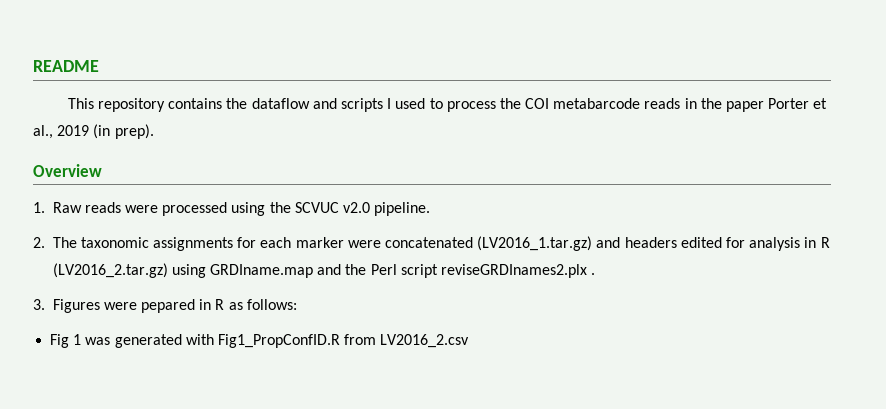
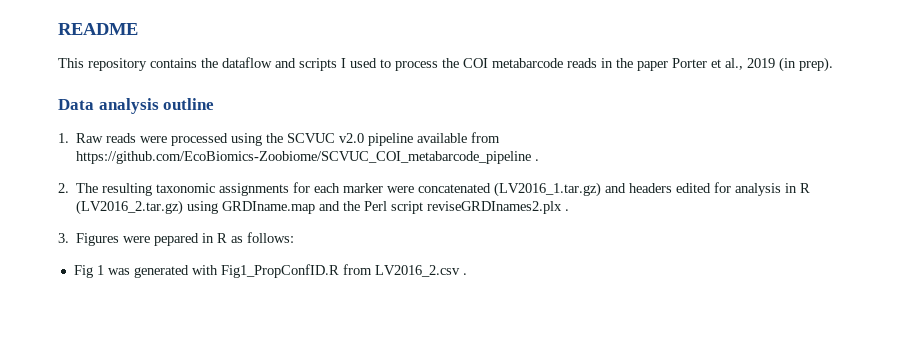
[33,164,102,177] Overview -> [58,98,215,114] Data analysis outline
[374,202,431,216] pipeline. -> [368,132,501,146] [76,151,540,164] pipeline available from https://github.com/EcoBiomics-Zoobiome/SCVUC_COI_metabarcode_pipeline .
(77, 242) none -> [102,183,153,196] resulting
(470, 341) none -> [462,273,467,275] .

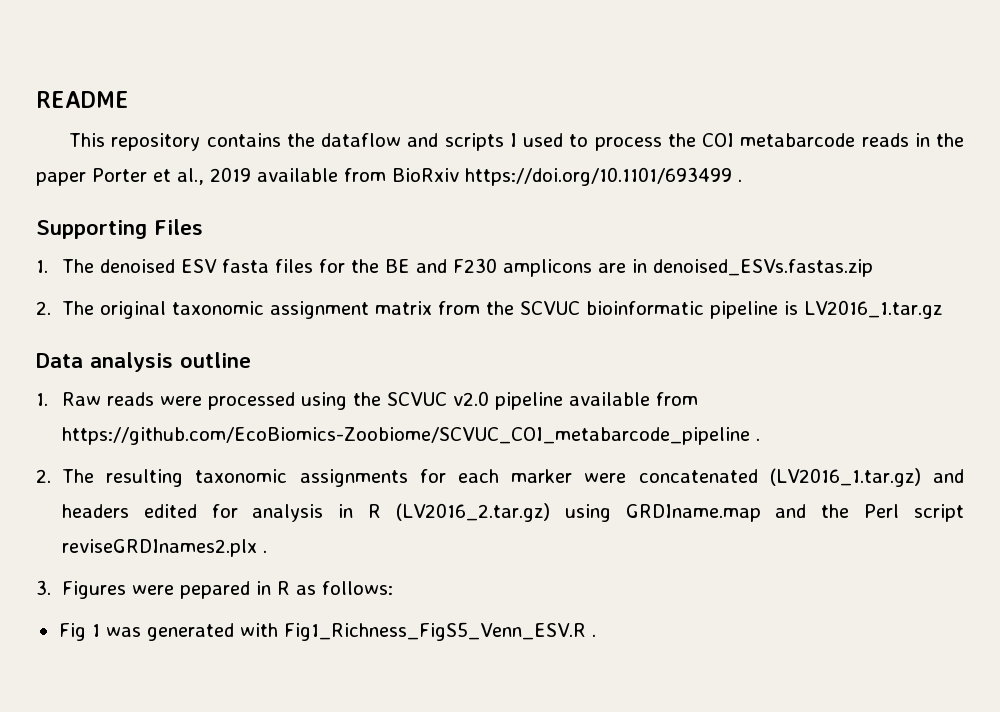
[779,57,833,72] (in prep). -> [257,167,742,186] [36,219,203,239] [36,258,873,277] [36,300,942,319] available from BioRxiv https://doi.org/10.1101/693499 . // Supporting Files // 1. The denoised ESV fasta files for the BE and F230 amplicons are in denoised_ESVs.fastas.zip // 2. The original taxonomic assignment matrix from the SCVUC bioinformatic pipeline is LV2016_1.tar.gz
[220,264,460,278] Fig1_PropConfID.R from LV2016_2.csv -> [283,622,586,641] Fig1_Richness_FigS5_Venn_ESV.R

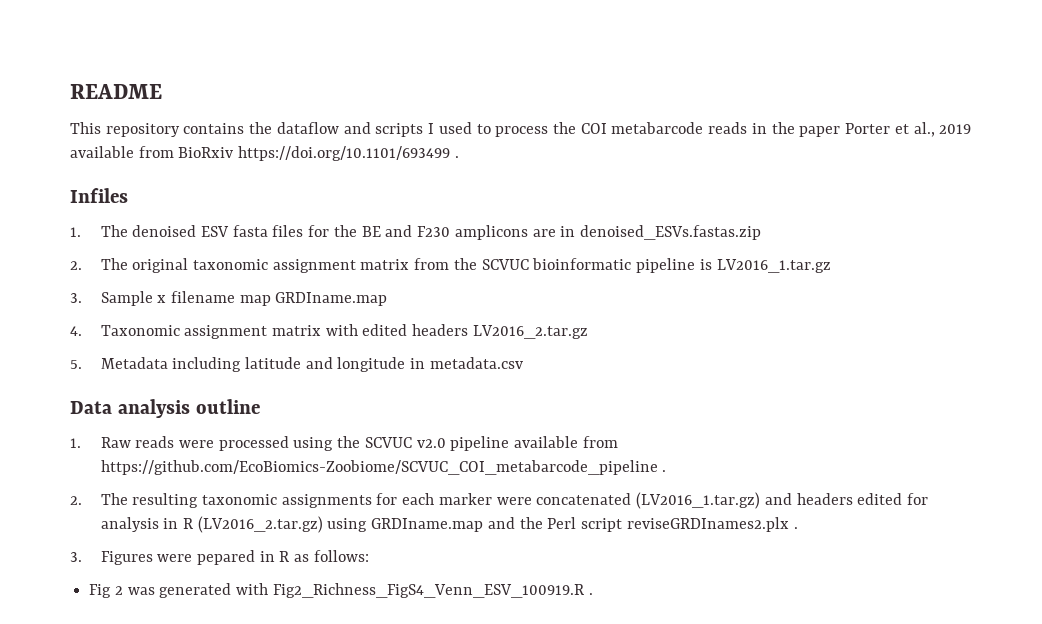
[36,219,203,239] Supporting Files -> [70,188,128,203] Infiles
(942, 309) none -> [70,291,388,306] [70,324,588,339] [70,357,523,372] // 3. Sample x filename map GRDIname.map // 4. Taxonomic assignment matrix with edited headers LV2016_2.tar.gz // 5. Metadata including latitude and longitude in metadata.csv
[91,624,100,637] 1 -> [114,586,123,595] 2
[283,622,586,641] Fig1_Richness_FigS5_Venn_ESV.R -> [272,583,584,598] Fig2_Richness_FigS4_Venn_ESV_100919.R

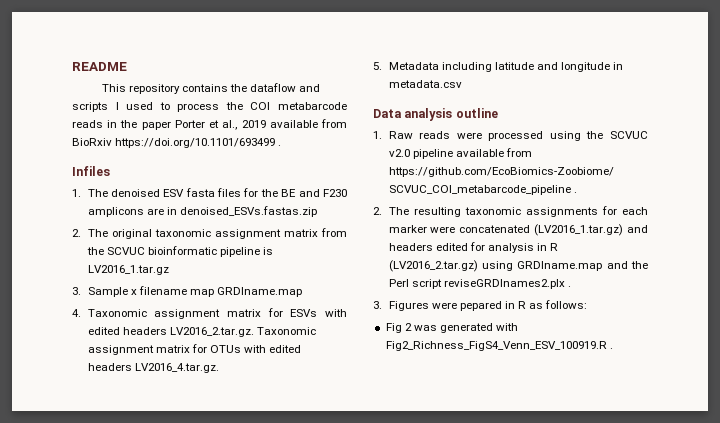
[325,324,588,339] with edited headers LV2016_2.tar.gz -> [267,308,347,317] [87,327,316,337] [87,344,302,355] [87,363,219,373] for ESVs with edited headers LV2016_2.tar.gz. Taxonomic assignment matrix for OTUs with edited headers LV2016_4.tar.gz.

